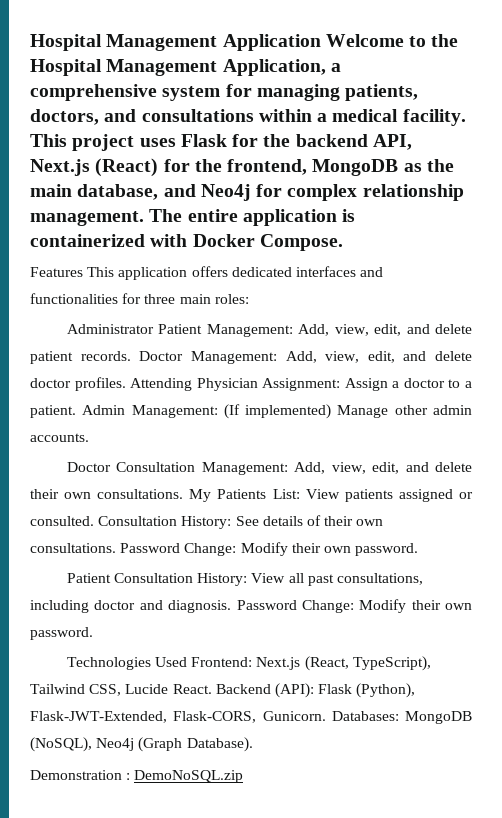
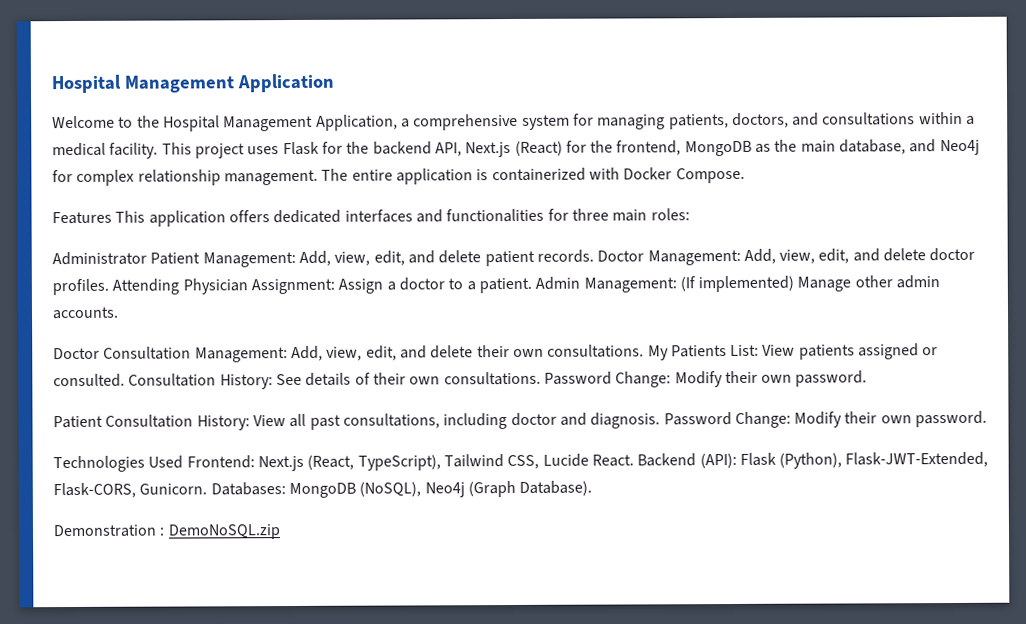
(321, 42) none -> (334, 83) //

